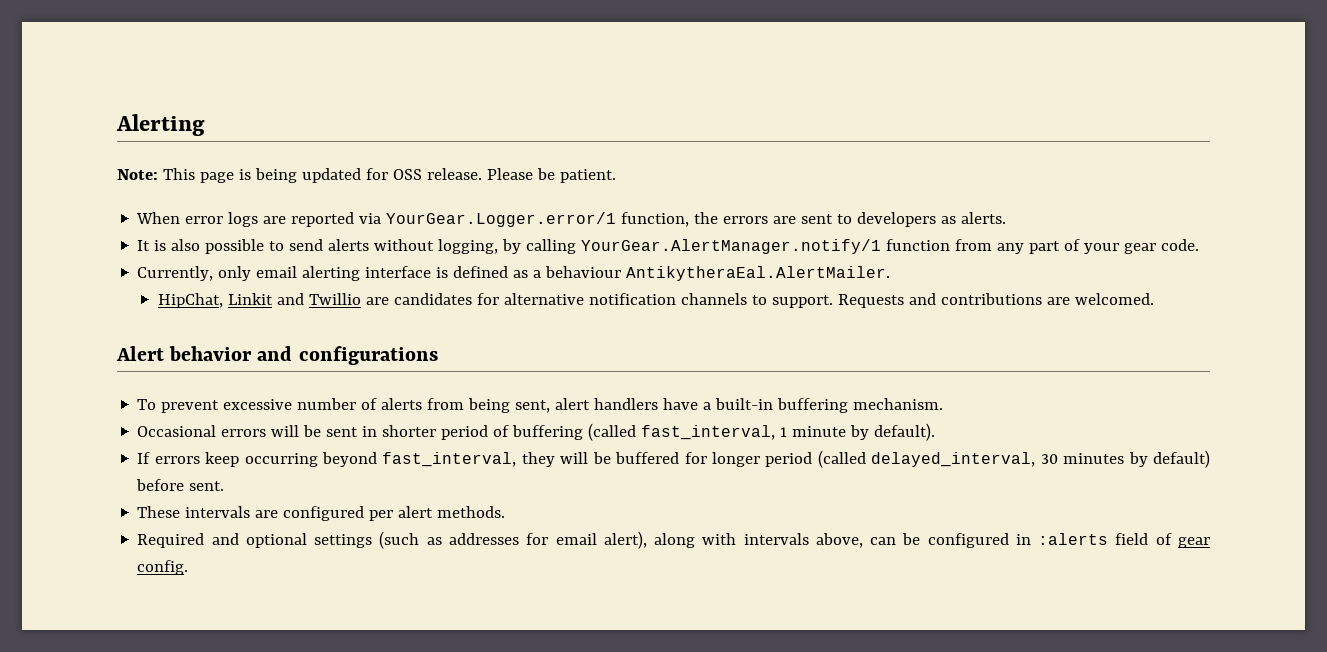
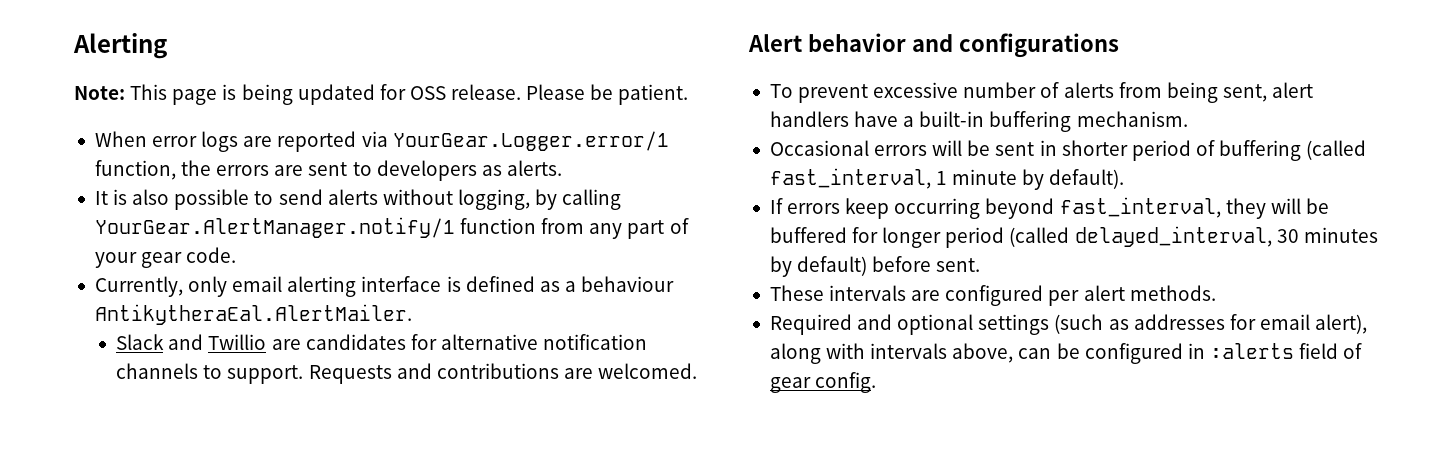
[158,293,274,308] HipChat, Linkit -> [116,334,165,350] Slack

